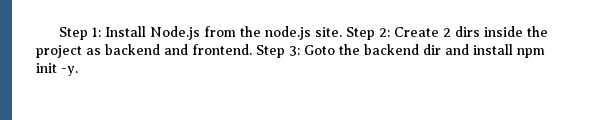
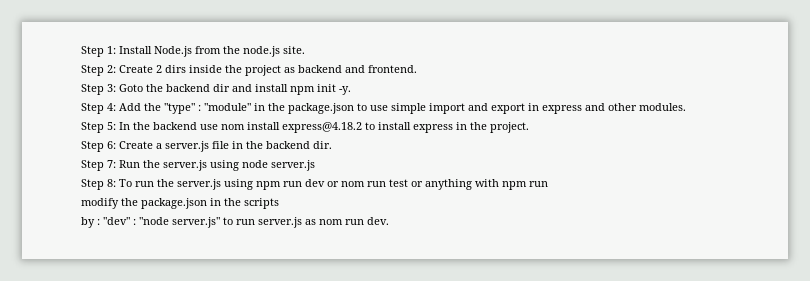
(342, 32) none -> (305, 50) //
(252, 49) none -> (417, 69) //
(78, 71) none -> [81,103,686,114] [81,122,529,133] [81,141,332,152] [81,160,315,171] [81,179,548,190] [81,198,279,209] [81,217,389,228] // Step 4: Add the "type" : "module" in the package.json to use simple import and export in express and other modules. // Step 5: In the backend use nom install express@4.18.2 to install express in the project. // Step 6: Create a server.js file in the backend dir. // Step 7: Run the server.js using node server.js // Step 8: To run the server.js using npm run dev or nom run test or anything with npm run // modify the package.json in the scripts // by : "dev" : "node server.js" to run server.js as nom run dev.

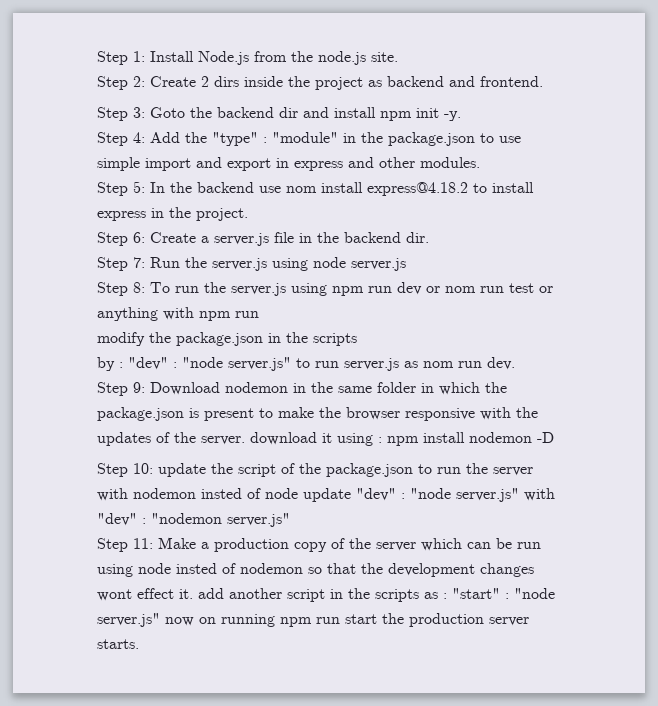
(389, 221) none -> [97,382,507,396] [97,407,538,421] [97,432,554,446] [97,463,533,477] [97,488,555,502] [97,513,290,527] [97,537,541,552] [97,563,534,577] [97,588,555,602] [97,613,529,627] [97,639,139,649] // Step 9: Download nodemon in the same folder in which the package.json is present to make the browser responsive with the updates of the server. download it using : npm install nodemon -D // Step 10: update the script of the package.json to run the server with nodemon insted of node update "dev" : "node server.js" with "dev" : "nodemon server.js" // Step 11: Make a production copy of the server which can be run using node insted of nodemon so that the development changes wont effect it. add another script in the scripts as : "start" : "node server.js" now on running npm run start the production server starts.

